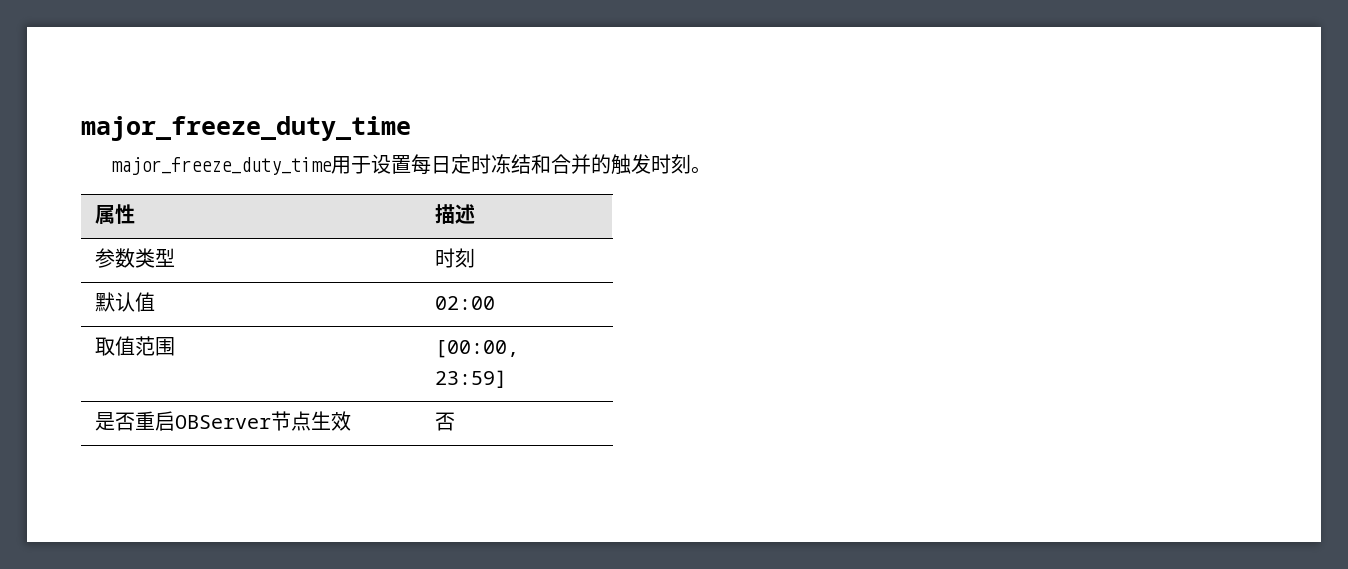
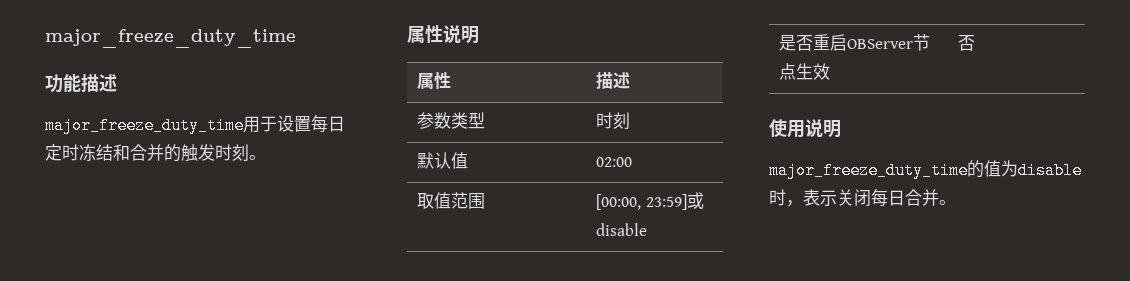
[81,116,411,141] major_freeze_duty_time -> [45,29,296,48] [45,74,117,93] major_freeze_duty_time // 功能描述
(712, 170) none -> [407,25,479,44] // 属性说明
(507, 379) none -> [686,192,704,209] [596,223,648,236] 或disable
(455, 421) none -> [769,119,841,138] [769,160,1082,179] [769,189,956,207] // 使用说明 // major_freeze_duty_time的值为disable时，表示关闭每日合并。

